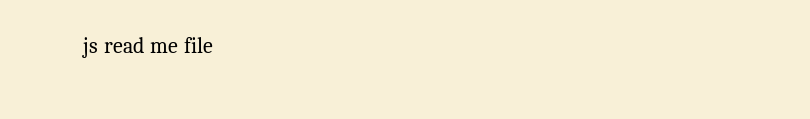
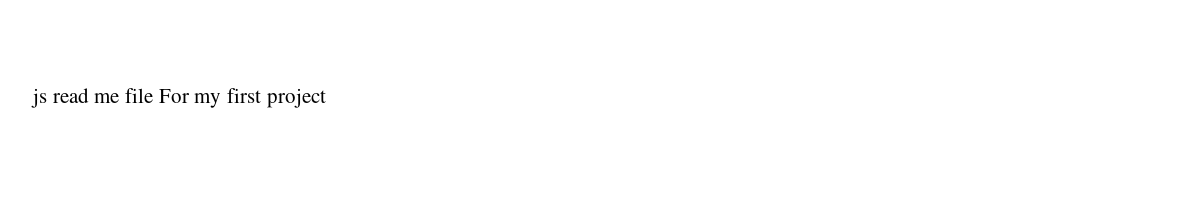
(213, 45) none -> [158,88,326,108] For my first project

